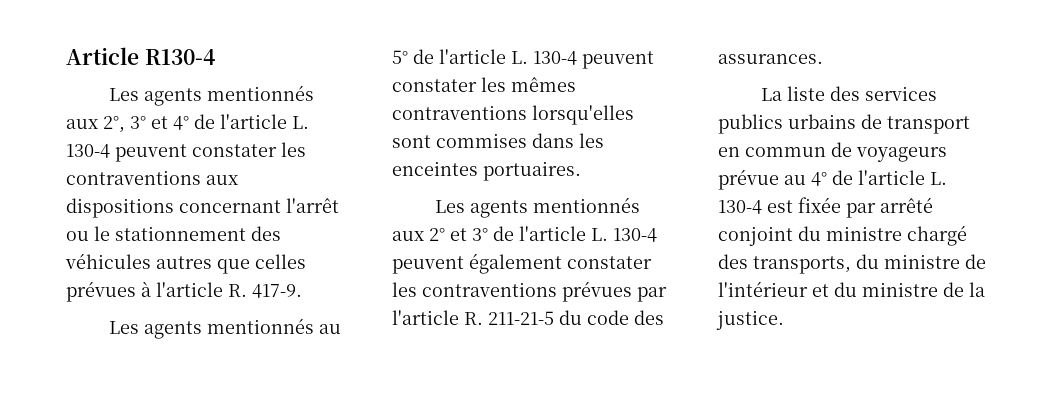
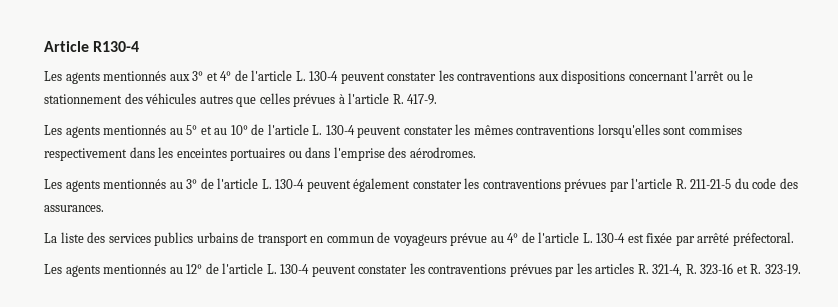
[103,116,125,133] 2°, -> (190, 77) none
(408, 57) none -> [200,125,248,135] et au 10°
(527, 140) none -> [44,148,127,161] respectivement
[483,161,581,181] [435,197,641,218] [392,228,467,241] portuaires. // Les agents mentionnés aux 2° et -> [230,147,476,161] [44,179,183,192] portuaires ou dans l'emprise des aérodromes. // Les agents mentionnés au
[718,225,967,246] [718,254,986,274] [718,281,985,297] [716,310,784,330] conjoint du ministre chargé des transports, du ministre de l'intérieur et du ministre de la justice. -> [732,232,794,246] [44,263,801,277] préfectoral. // Les agents mentionnés au 12° de l'article L. 130-4 peuvent constater les contraventions prévues par les articles R. 321-4, R. 323-16 et R. 323-19.

